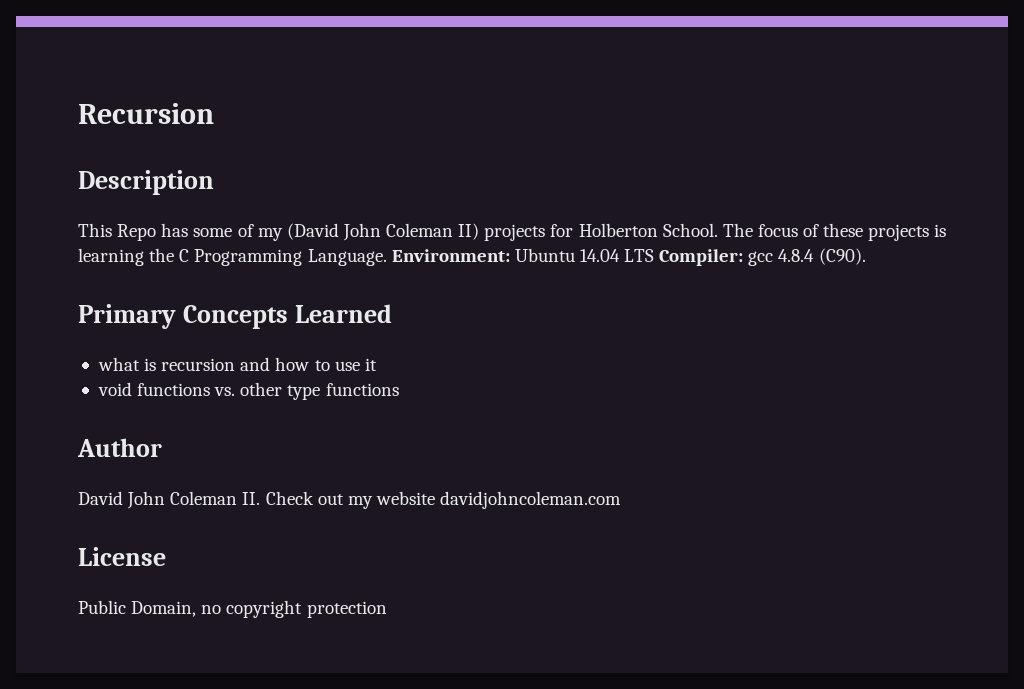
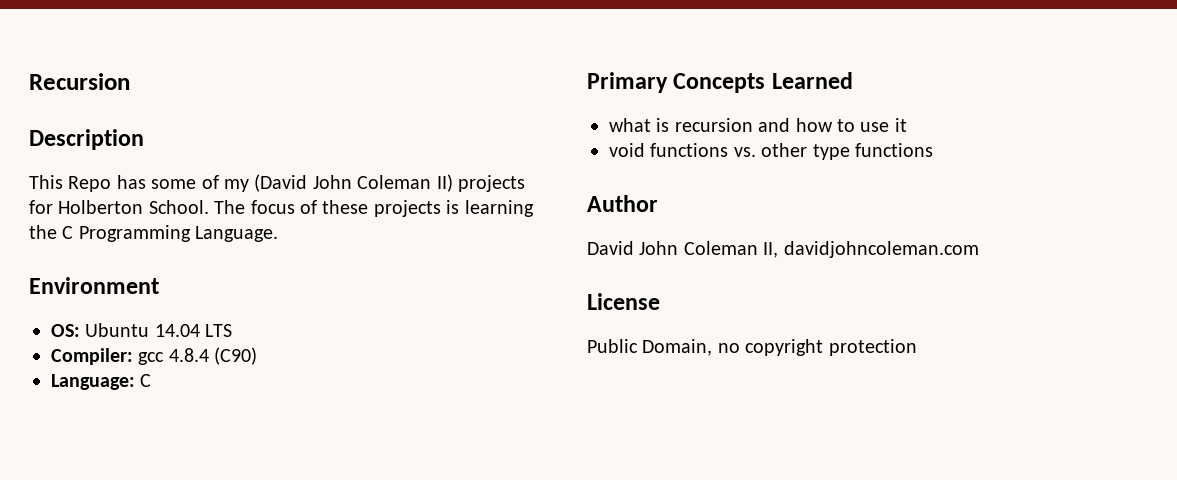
[391,249,510,262] Environment: -> [29,277,159,294] [51,324,80,337] // Environment // OS:
(655, 255) none -> (233, 330) //
[818,248,866,265] (C90). -> [214,347,258,365] [51,374,152,390] (C90) // Language: C
[242,491,435,509] II. Check out my website -> [763,242,779,258] II,

